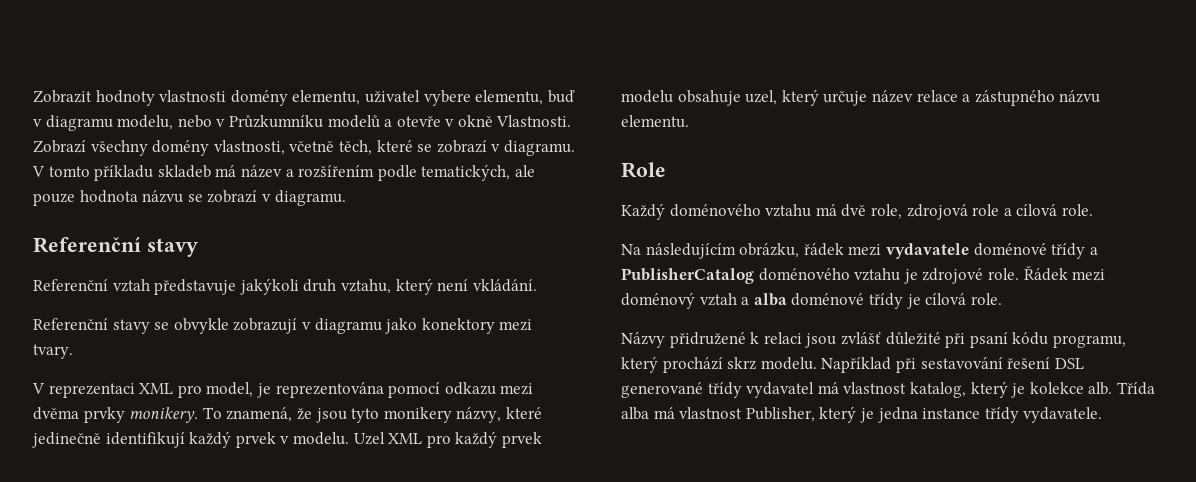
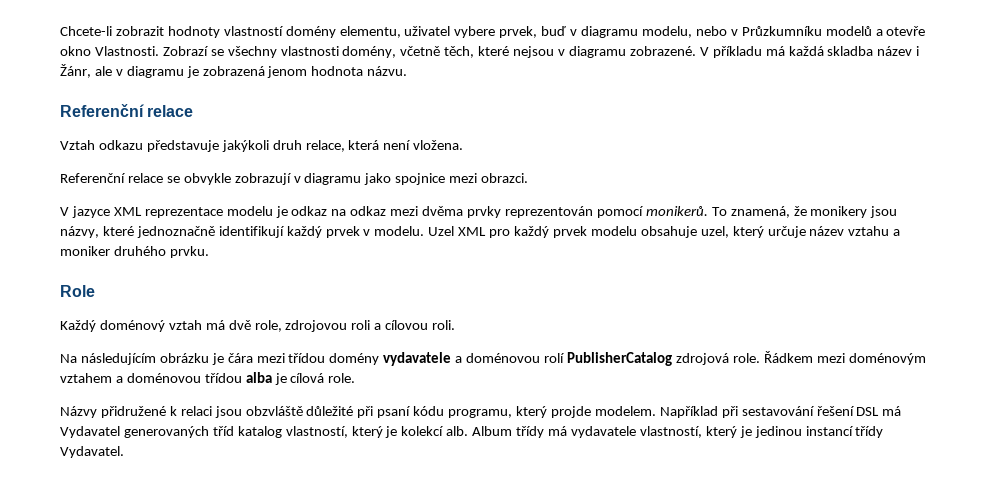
[33,90,227,106] Zobrazit hodnoty vlastnosti -> [60,26,283,38] Chcete-li zobrazit hodnoty vlastností
[475,90,544,105] elementu, -> [499,26,538,38] prvek,
[445,115,572,127] [33,140,575,156] [32,164,535,181] [33,190,346,206] [33,237,198,257] [33,278,537,295] [33,318,150,334] v okně Vlastnosti. Zobrazí všechny domény vlastnosti, včetně těch, které se zobrazí v diagramu. V tomto příkladu skladeb má název a rozšířením podle tematických, ale pouze hodnota názvu se zobrazí v diagramu. // Referenční stavy // Referenční vztah představuje jakýkoli druh vztahu, který není vkládání. // Referenční stavy -> [60,46,920,58] [60,64,408,78] [60,104,194,117] [60,140,464,152] [60,173,163,183] okno Vlastnosti. Zobrazí se všechny vlastnosti domény, včetně těch, které nejsou v diagramu zobrazené. V příkladu má každá skladba název i Žánr, ale v diagramu je zobrazená jenom hodnota názvu. // Referenční relace // Vztah odkazu představuje jakýkoli druh relace, která není vložena. // Referenční relace
[421,318,533,334] [33,344,73,359] [32,382,534,398] [33,407,452,423] konektory mezi tvary. // V reprezentaci XML pro model, je reprezentována pomocí odkazu mezi dvěma prvky monikery. To znamená, že jsou tyto monikery -> [395,173,529,185] [60,206,898,218] spojnice mezi obrazci. // V jazyce XML reprezentace modelu je odkaz na odkaz mezi dvěma prvky reprezentován pomocí monikerů. To znamená, že monikery jsou
[32,432,101,448] jedinečně -> [136,226,215,238] jednoznačně
[916,90,1101,106] [621,115,689,128] relace a zástupného názvu elementu. -> [848,226,901,236] [60,246,209,258] vztahu a moniker druhého prvku.
[669,204,812,217] doménového vztahu -> [99,320,202,332] doménový vztah
[906,204,1093,220] [621,243,1098,259] [621,266,1106,284] [621,292,903,309] zdrojová role a cílová role. // Na následujícím obrázku, řádek mezi vydavatele doménové třídy a PublisherCatalog doménového vztahu je zdrojové role. Řádek mezi doménový vztah a alba doménové třídy -> [285,320,456,332] [60,351,926,366] [60,372,272,383] zdrojovou roli a cílovou roli. // Na následujícím obrázku je čára mezi třídou domény vydavatele a doménovou rolí PublisherCatalog zdrojová role. Řádkem mezi doménovým vztahem a doménovou třídou alba
[840,332,881,345] zvlášť -> [245,406,303,416] obzvláště
[662,357,817,373] prochází skrz modelu. -> [550,406,656,418] projde modelem.
[621,381,1155,398] [621,406,1103,423] generované třídy vydavatel má vlastnost katalog, který je kolekce alb. Třída alba má vlastnost Publisher, který je jedna instance třídy vydavatele. -> [882,406,902,416] [60,426,884,438] [60,446,124,458] má Vydavatel generovaných tříd katalog vlastností, který je kolekcí alb. Album třídy má vydavatele vlastností, který je jedinou instancí třídy Vydavatel.

